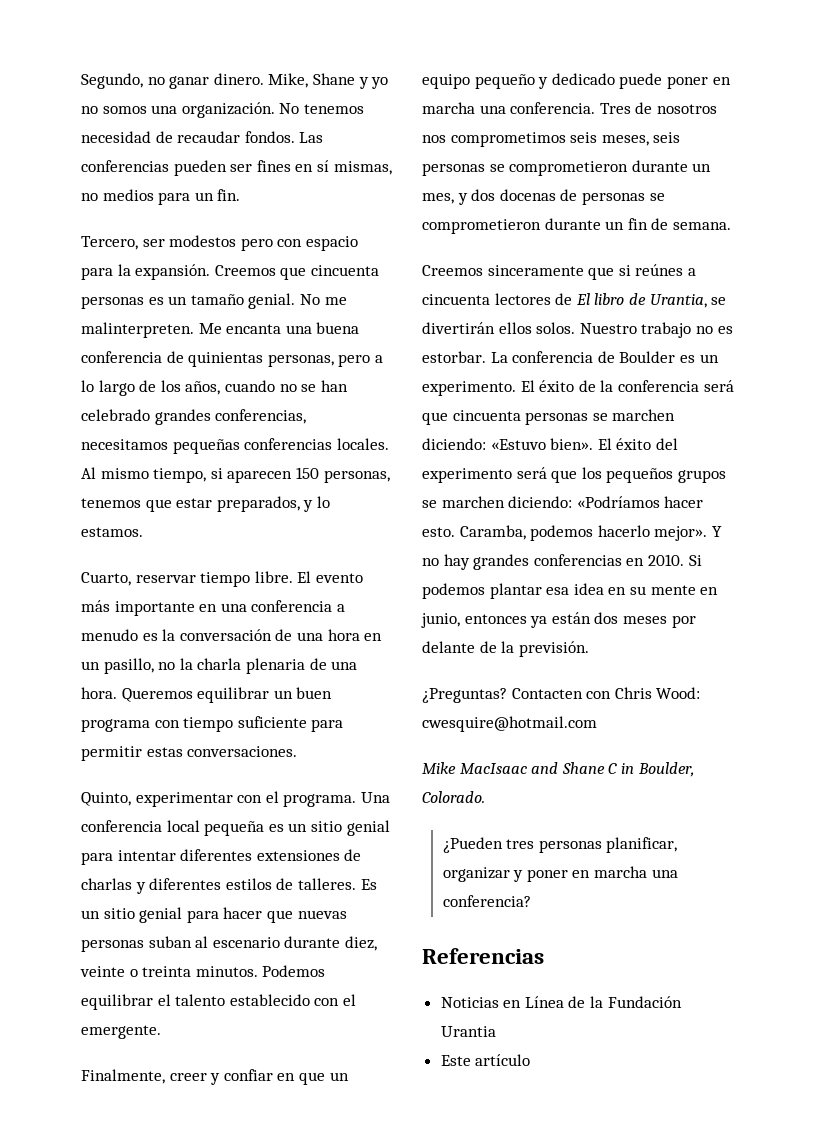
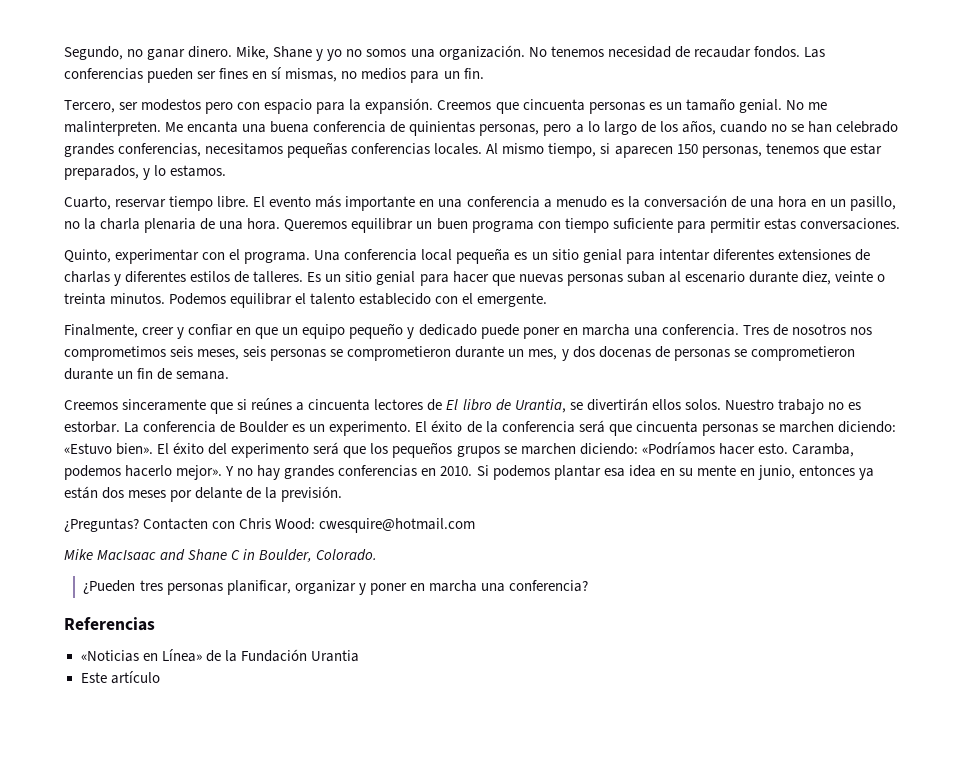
[440,996,564,1008] Noticias en Línea -> [80,649,202,662] «Noticias en Línea»

